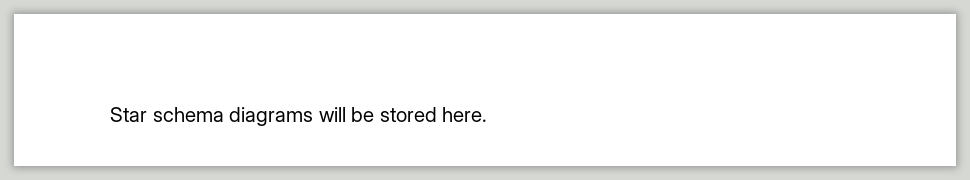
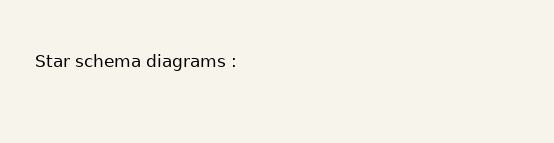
[318,107,488,122] will be stored here. -> [231,58,237,67] :

